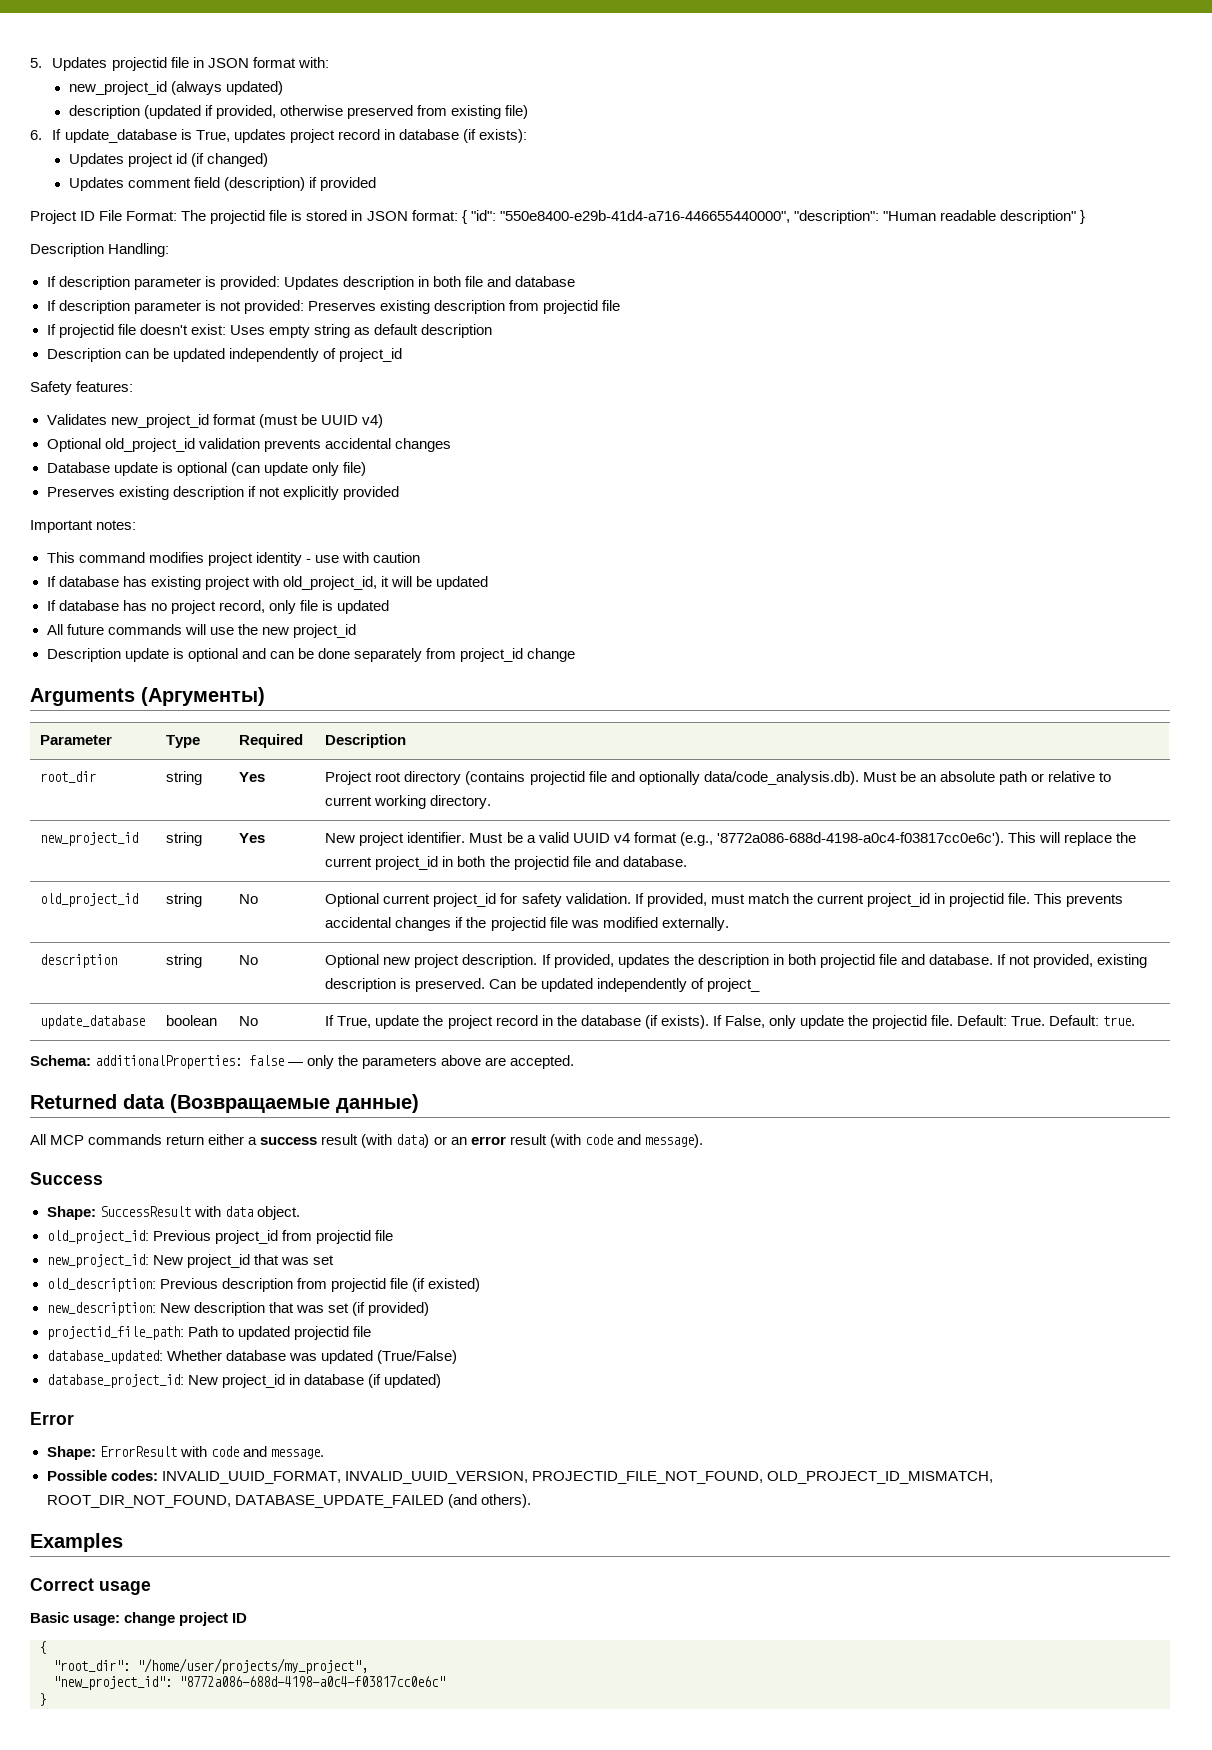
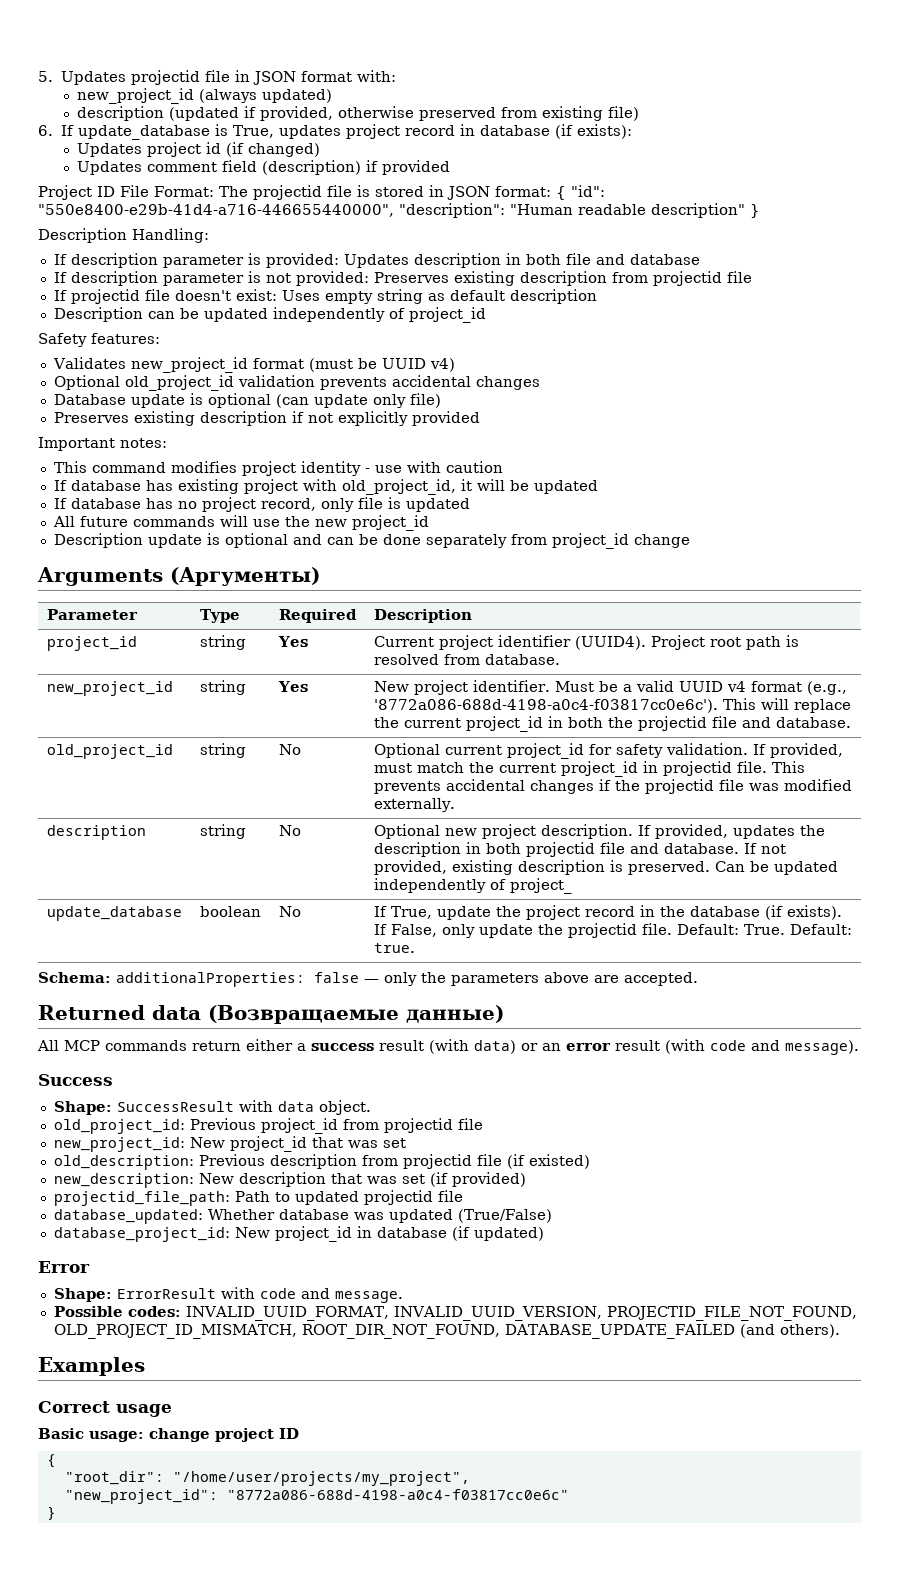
[40,771,97,783] [166,771,203,785] [239,772,266,782] [325,771,1112,785] [325,795,492,809] root_dir | string | Yes | Project root directory (contains projectid file and optionally data/code_analysis.db). Must be an absolute path or relative to current working directory. -> [46,636,137,651] [199,635,246,650] [277,636,308,647] [373,635,799,650] [373,654,560,665] project_id | string | Yes | Current project identifier (UUID4). Project root path is resolved from database.

